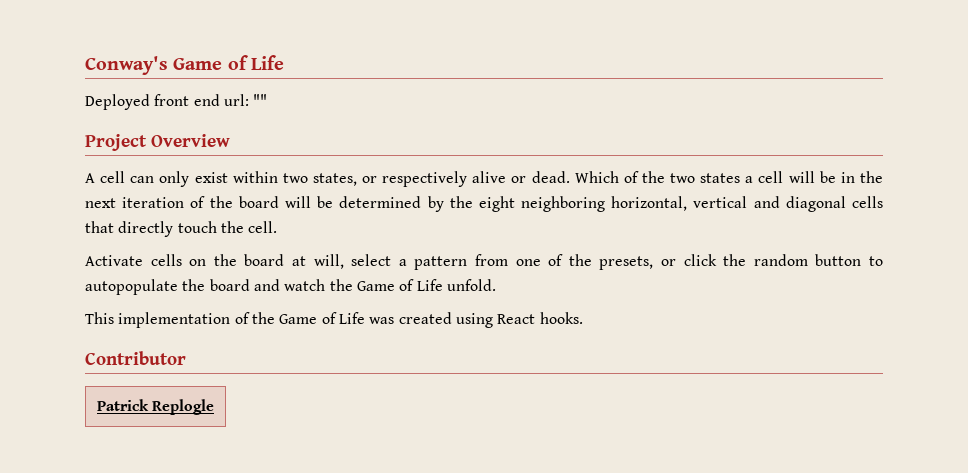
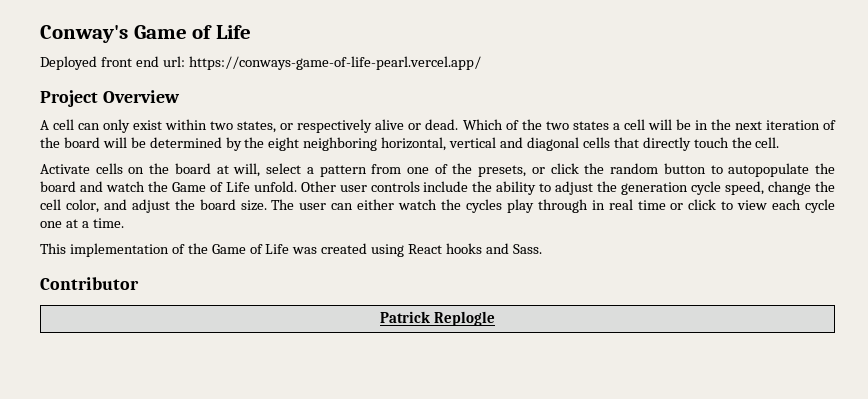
[253,94,268,106] "" -> [188,56,481,70] https://conways-game-of-life-pearl.vercel.app/
(496, 285) none -> [300,181,836,195] [40,199,835,213] [40,218,124,228] Other user controls include the ability to adjust the generation cycle speed, change the cell color, and adjust the board size. The user can either watch the cycles play through in real time or click to view each cycle one at a time.
[539,312,583,324] hooks. -> [446,243,542,254] hooks and Sass.

